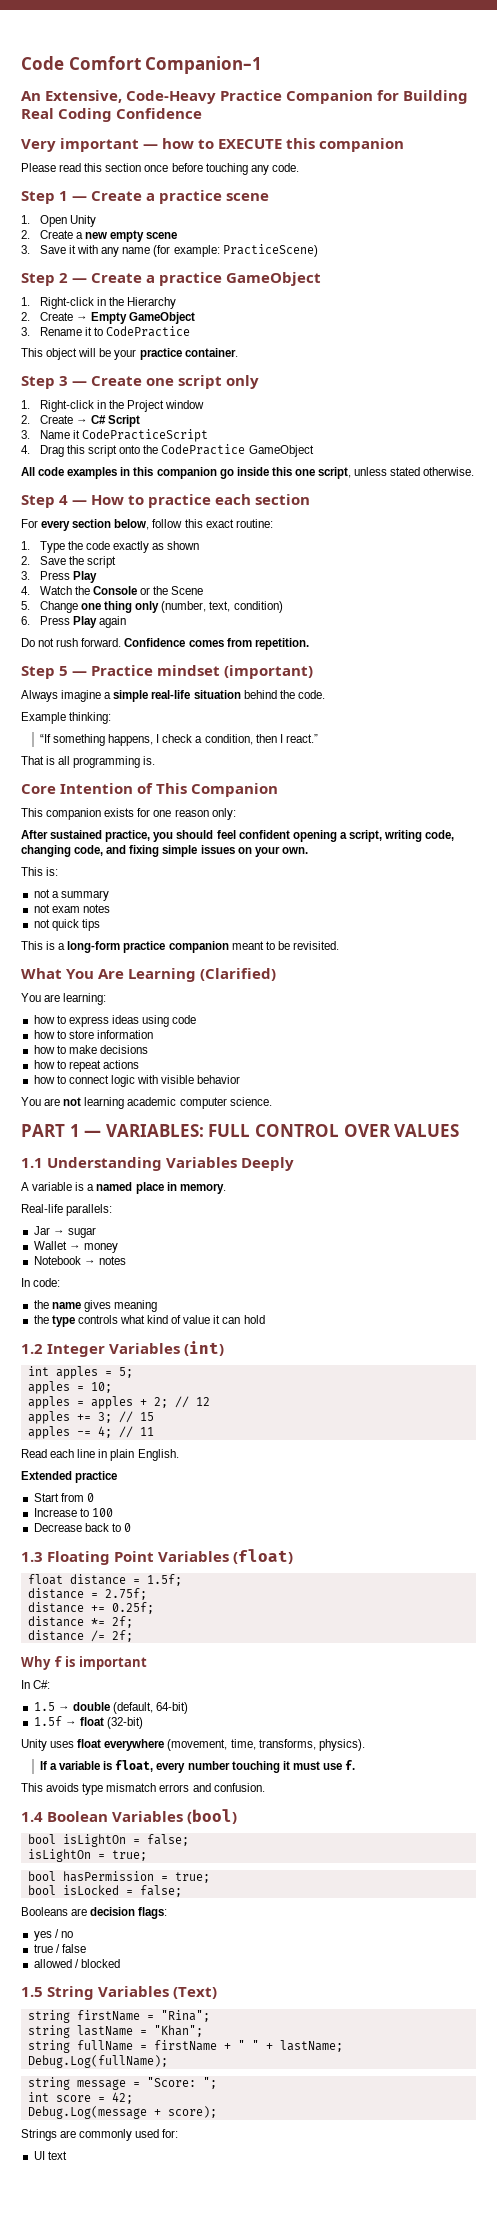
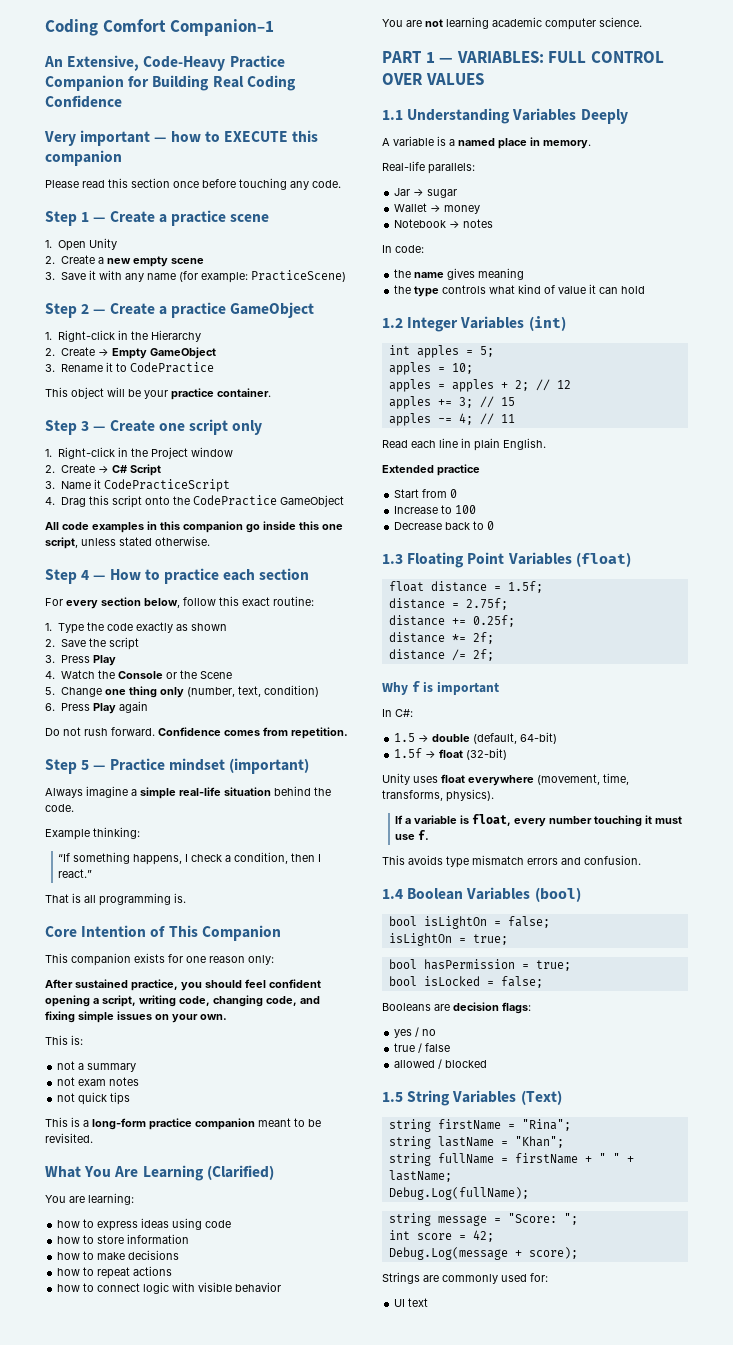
[21,56,64,70] Code -> [45,19,98,36] Coding

